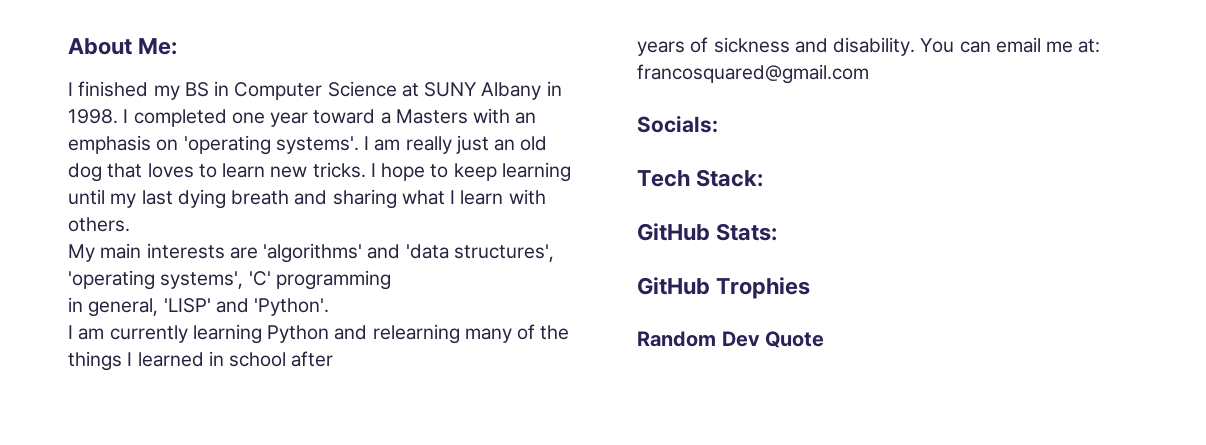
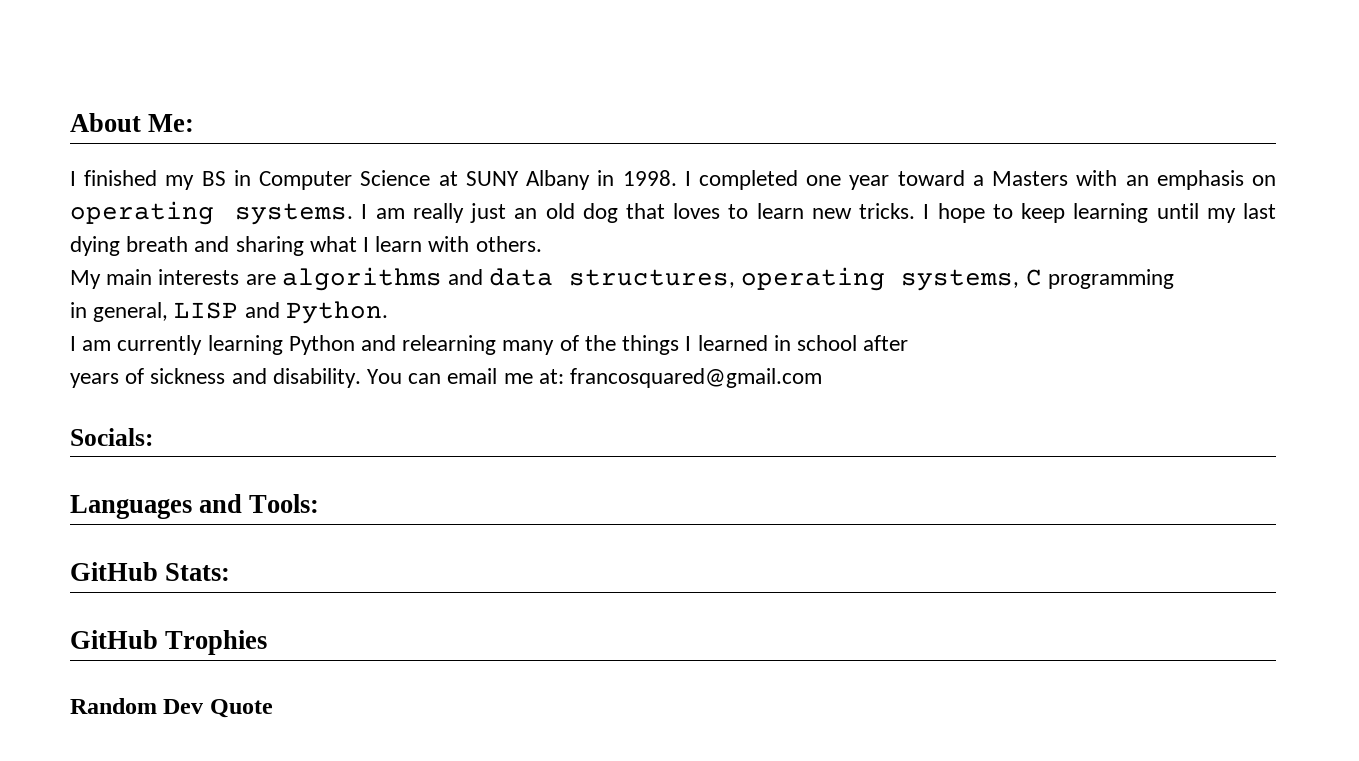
[183,135,359,155] 'operating systems'. -> [70,201,354,225] operating systems.
[263,243,554,263] [68,270,271,290] 'algorithms' and 'data structures', 'operating systems', 'C' -> [281,267,1042,291] algorithms and data structures, operating systems, C
[163,298,330,316] 'LISP' and 'Python'. -> [174,301,388,324] LISP and Python.
[637,169,764,187] Tech Stack: -> [70,494,320,519] Languages and Tools:

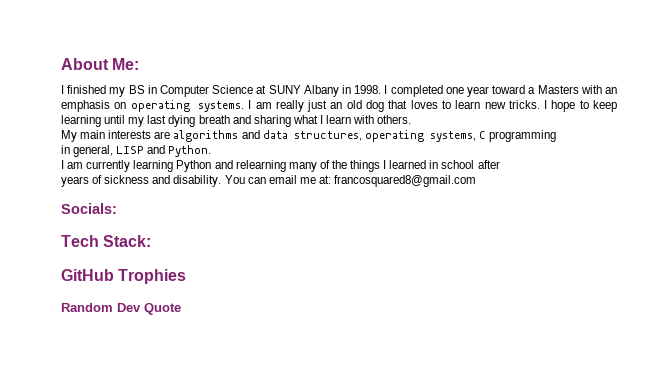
[570,368,823,388] francosquared@gmail.com -> [334,175,477,187] francosquared8@gmail.com
[70,494,320,519] [70,562,231,581] Languages and Tools: // GitHub Stats: -> [61,235,152,247] Tech Stack:

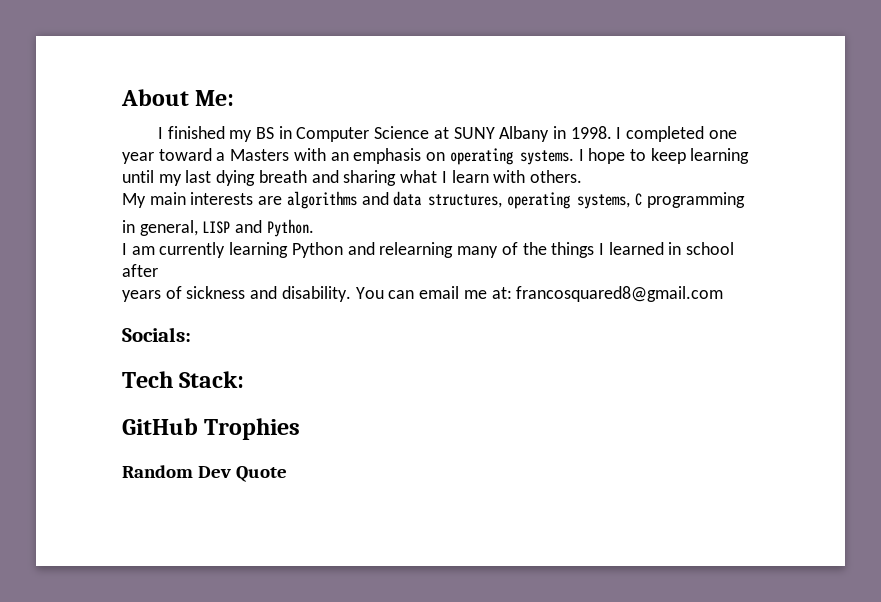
[255,100,548,112] am really just an old dog that loves to learn new tricks. I -> (584, 155) none

